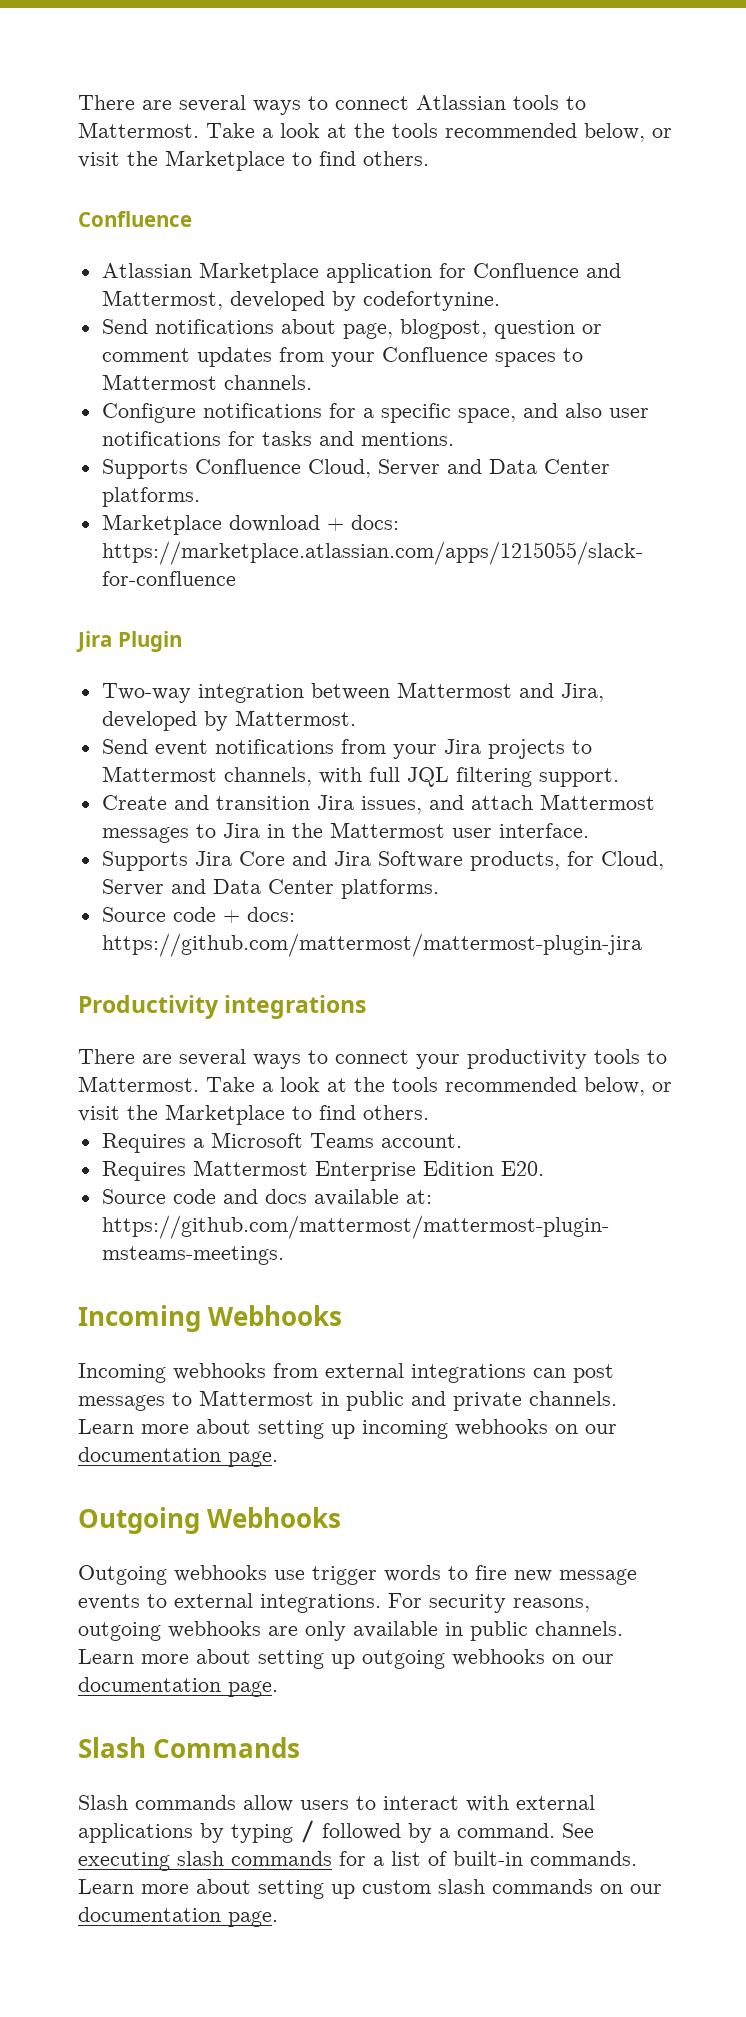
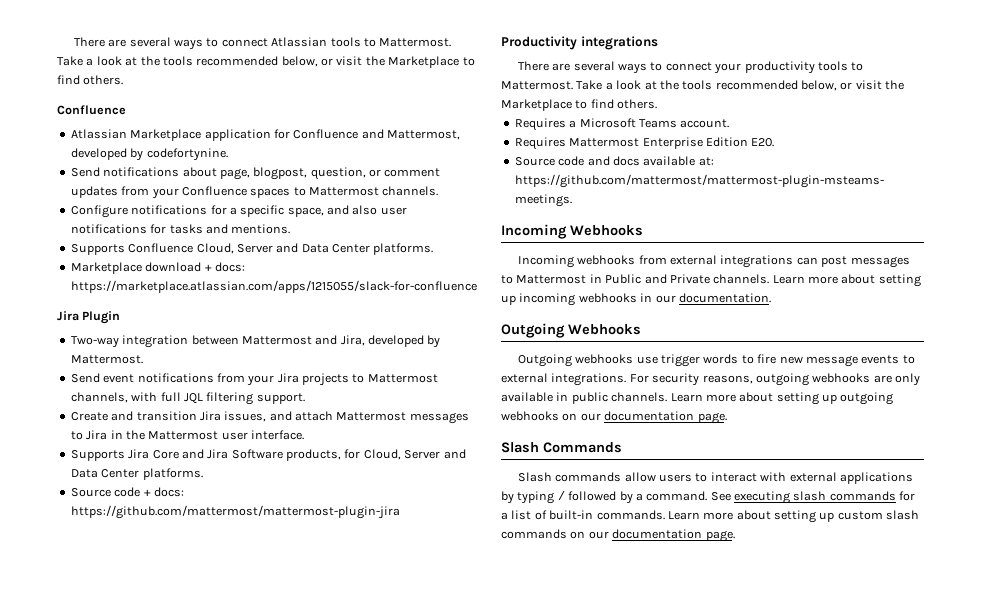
[493,320,575,339] question -> [310,167,366,180] question,
[346,1391,522,1411] public and private -> [605,274,710,284] Public and Private
[555,1424,617,1434] [78,1447,278,1467] on our documentation page. -> [640,293,771,303] in our documentation.

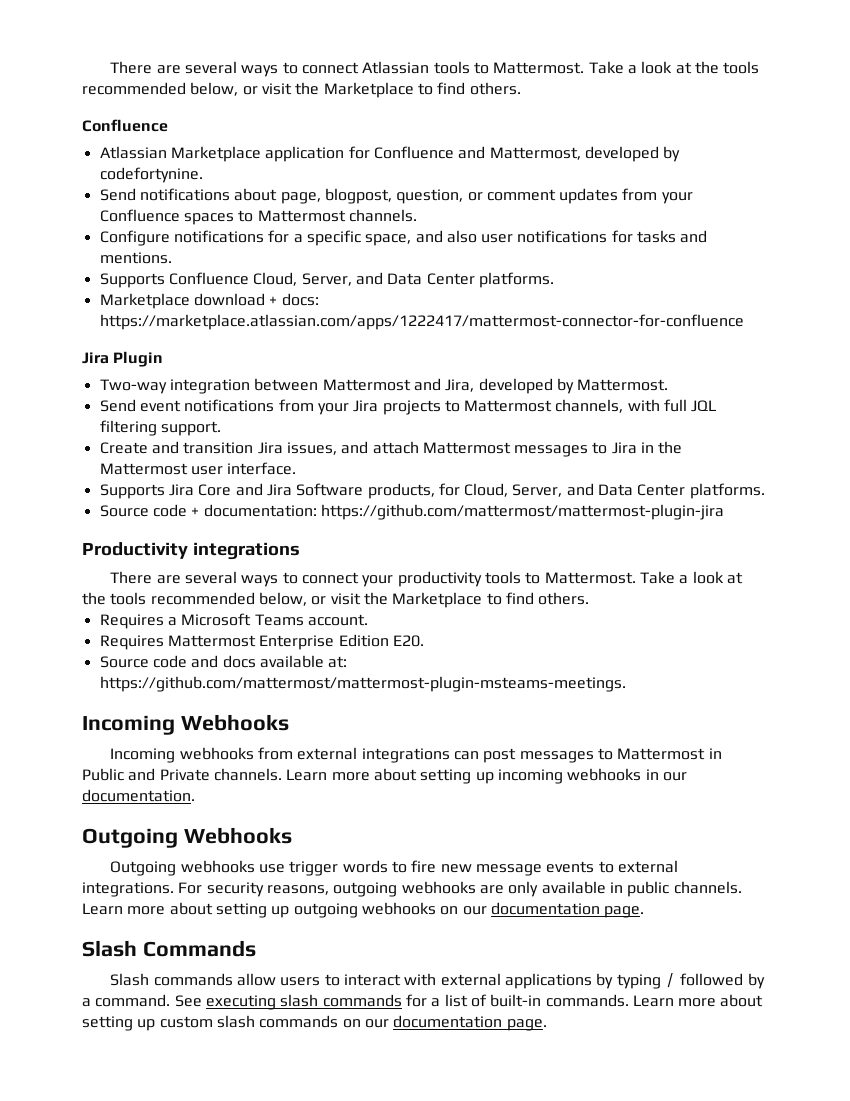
[236,244,273,253] Server -> [301,273,352,286] Server,
[70,280,477,293] https://marketplace.atlassian.com/apps/1215055/slack-for-confluence -> [99,314,744,330] https://marketplace.atlassian.com/apps/1222417/mattermost-connector-for-confluence
[404,450,441,459] Server -> [512,484,563,497] Server,
[153,487,184,497] docs: -> [203,504,317,517] documentation:

